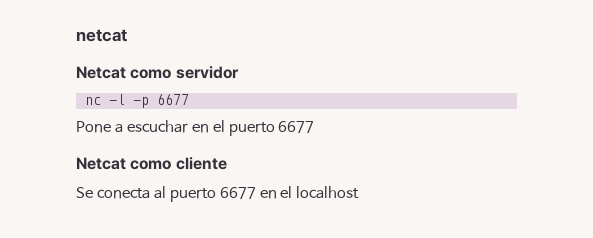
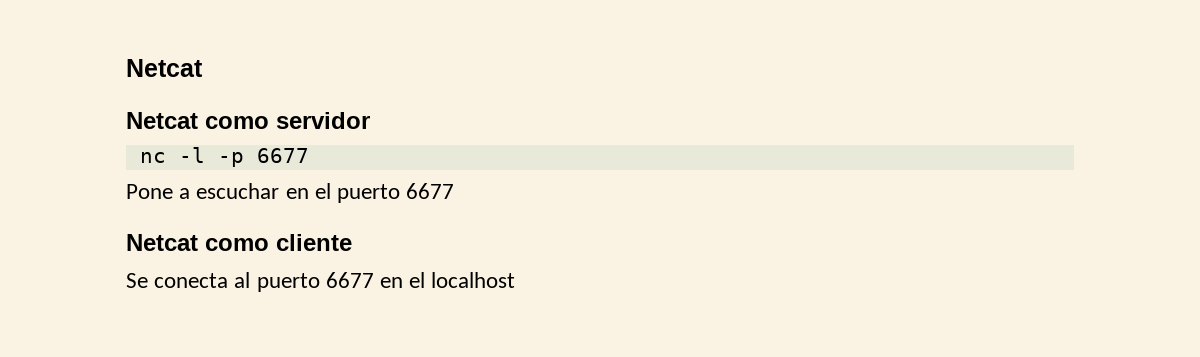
[76,29,127,42] netcat -> [126,59,203,77] Netcat

